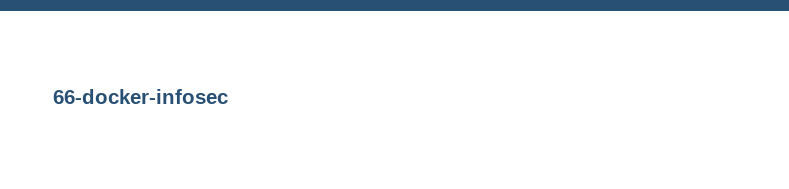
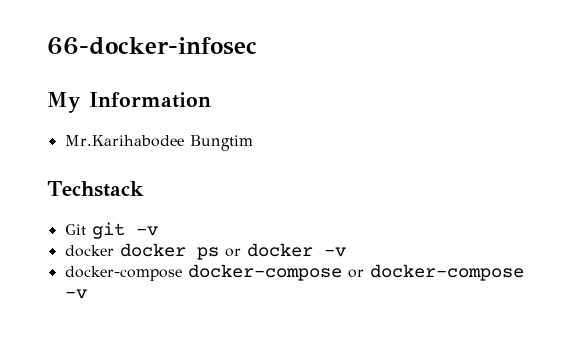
(228, 96) none -> [47,92,211,113] [64,135,253,151] [47,181,144,197] [64,222,158,239] [64,243,346,260] [64,264,524,281] [64,289,87,299] // My Information // Mr.Karihabodee Bungtim // Techstack // Git git -v // docker docker ps or docker -v // docker-compose docker-compose or docker-compose -v

